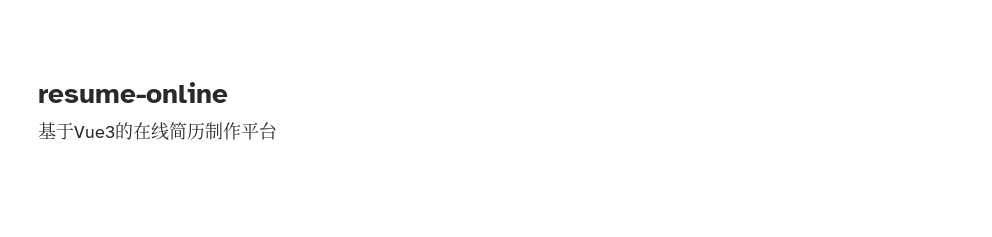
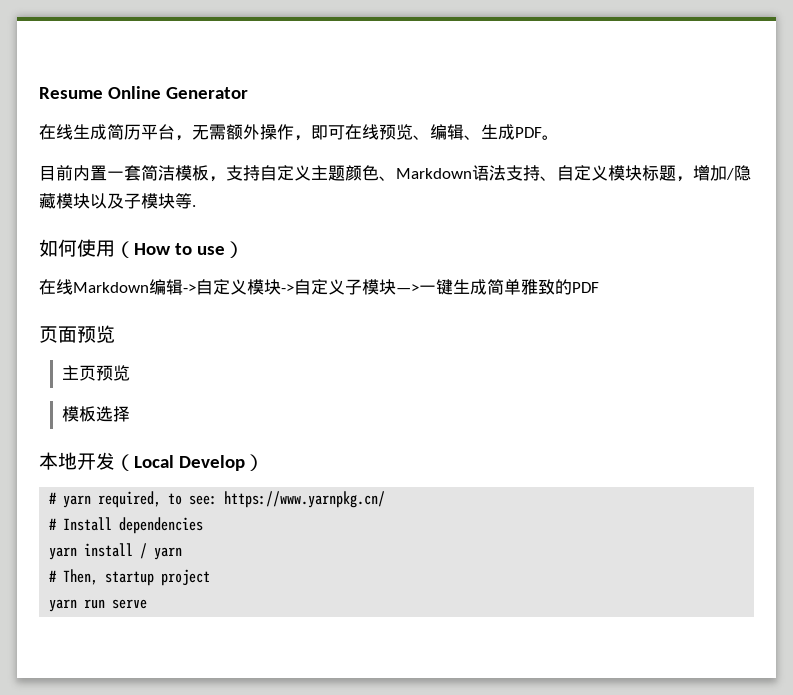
[38,82,228,103] [38,122,277,141] resume-online // 基于Vue3的在线简历制作平台 -> [39,86,248,99] [39,124,559,141] [39,165,751,182] [39,193,196,209] [39,239,244,258] [39,279,599,295] [39,325,115,343] [62,365,131,381] [62,406,131,422] [39,452,264,471] [49,491,386,508] [49,517,204,534] [49,543,183,560] [49,569,211,586] [49,599,148,612] Resume Online Generator // 在线生成简历平台，无需额外操作，即可在线预览、编辑、生成PDF。 // 目前内置一套简洁模板，支持自定义主题颜色、Markdown语法支持、自定义模块标题，增加/隐藏模块以及子模块等. // 如何使用（How to use） // 在线Markdown编辑->自定义模块->自定义子模块—>一键生成简单雅致的PDF // 页面预览 // 主页预览 // 模板选择 // 本地开发（Local Develop） // # yarn required, to see: https://www.yarnpkg.cn/ // # Install dependencies // yarn install / yarn // # Then, startup project // yarn run serve

